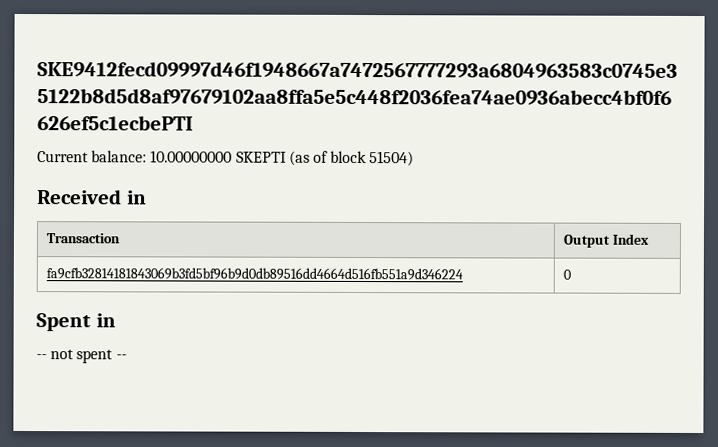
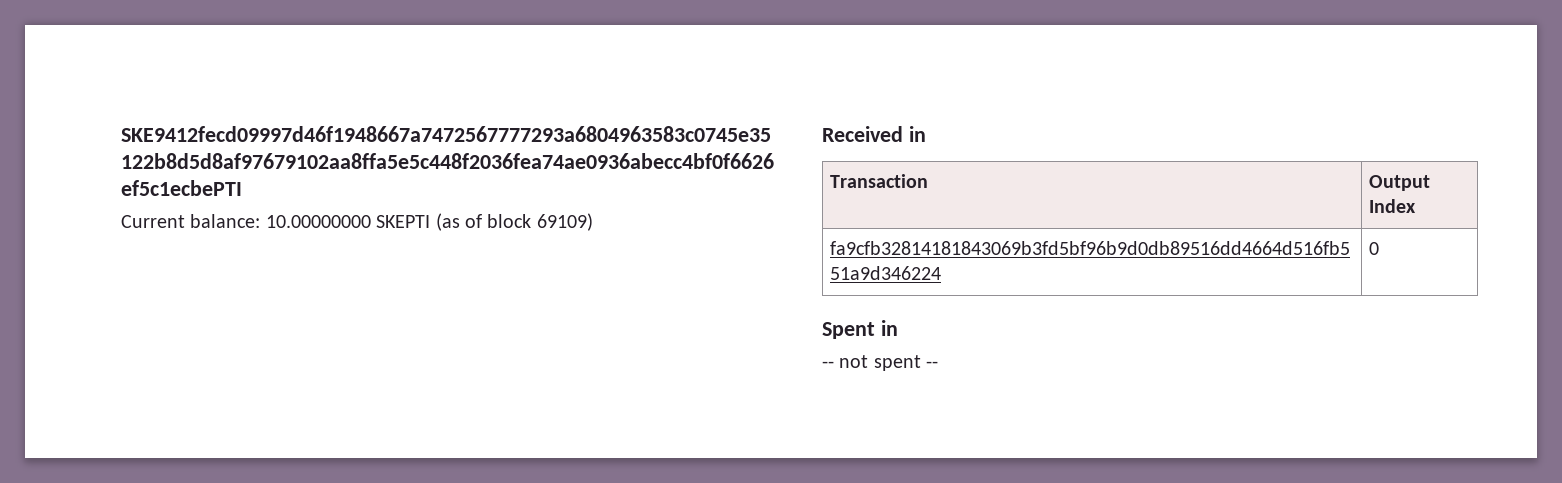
[369,151,415,167] 51504) -> [536,213,593,231] 69109)

